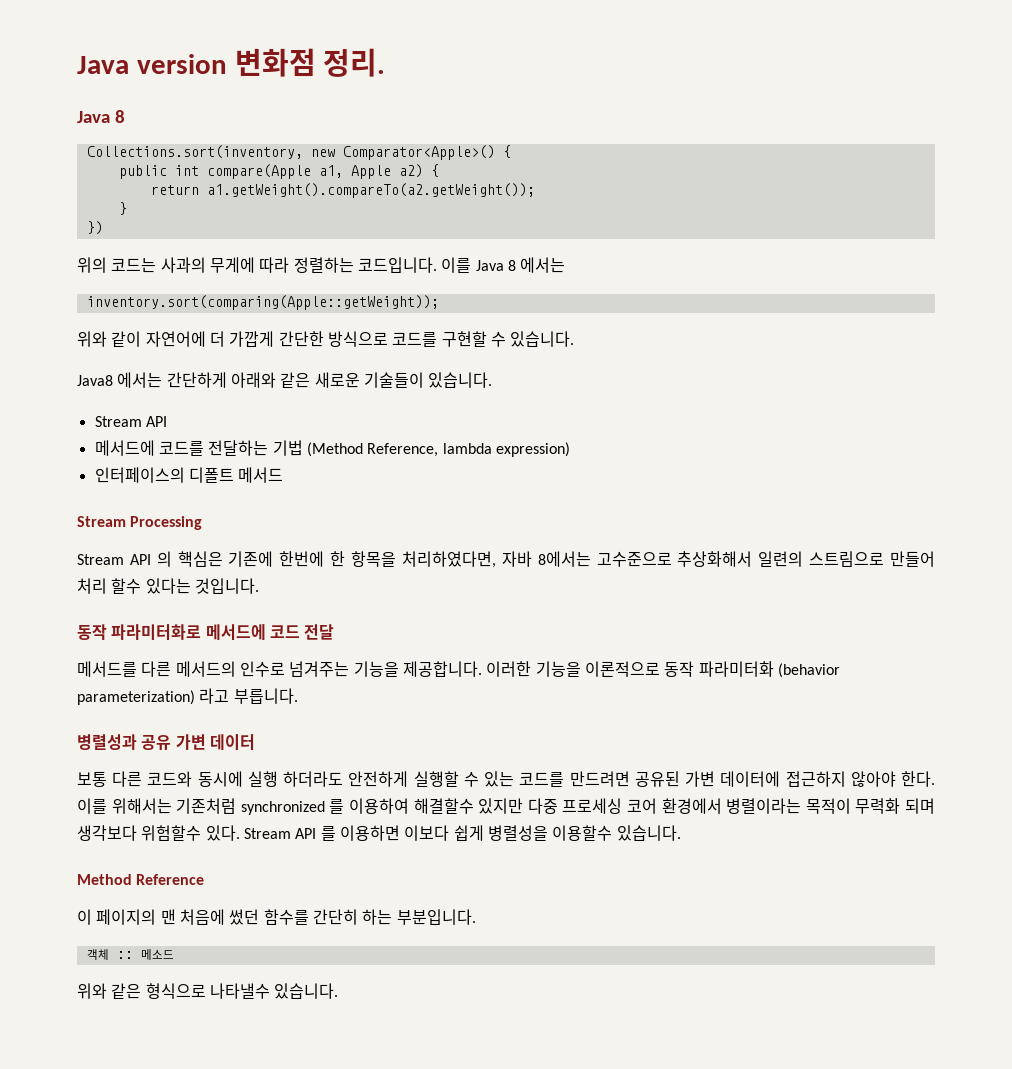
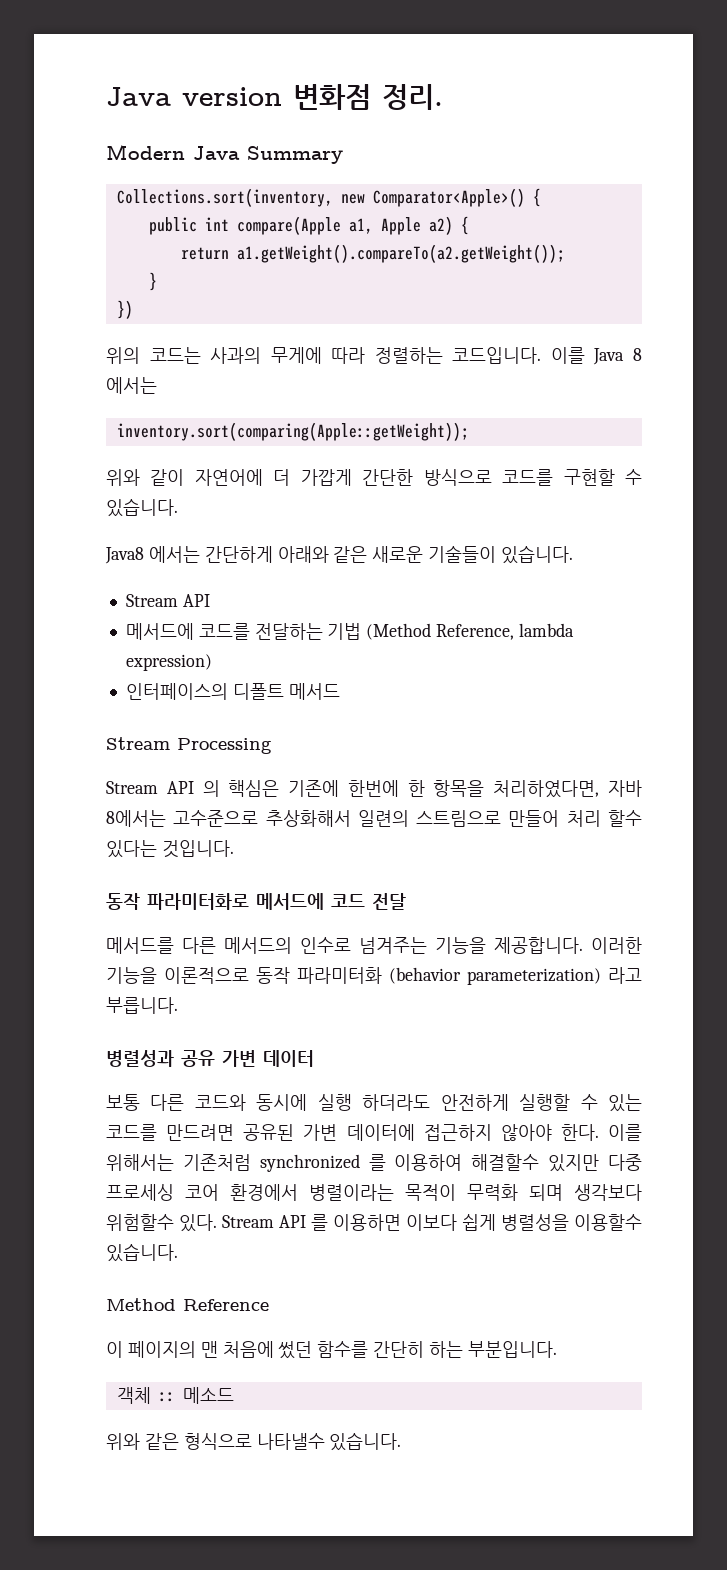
[77,110,125,123] Java 8 -> [106,144,343,164] Modern Java Summary

